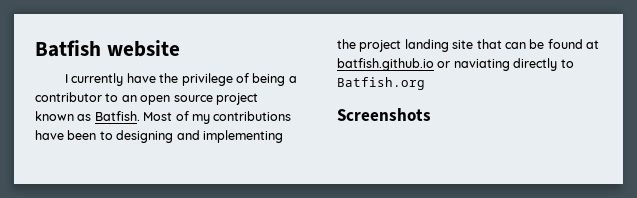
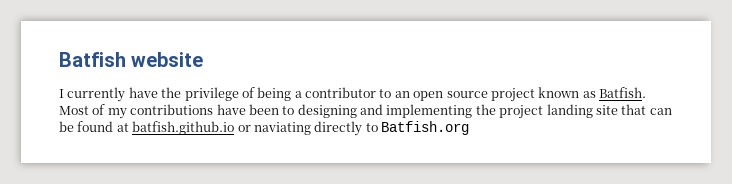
[337,108,431,121] // Screenshots -> (469, 128) none

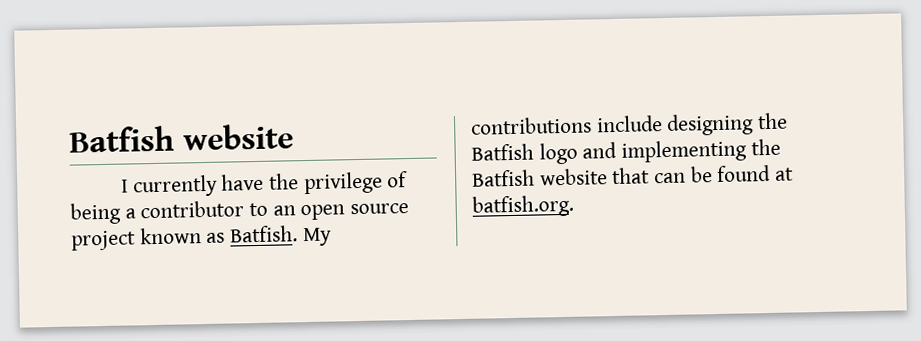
[59,104,618,119] Most of my contributions have been to designing and implementing the project landing site -> [302,227,332,247] [470,112,789,136] [471,138,781,165] [472,168,608,187] My contributions include designing the Batfish logo and implementing the Batfish website
[132,121,469,136] batfish.github.io or naviating directly to Batfish.org -> [472,194,574,218] batfish.org.

